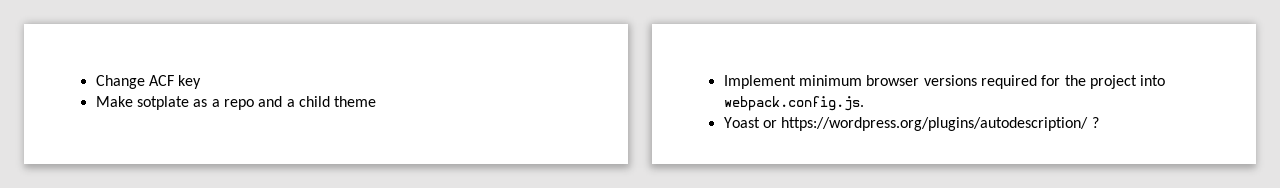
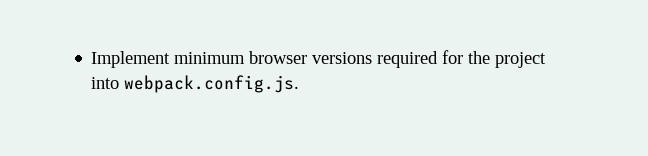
[95,75,202,89] [95,96,377,110] Change ACF key // Make sotplate as a repo and a child theme // -> (91, 59) none
[723,117,1099,131] // Yoast or https://wordpress.org/plugins/autodescription/ ? -> (300, 84) none

